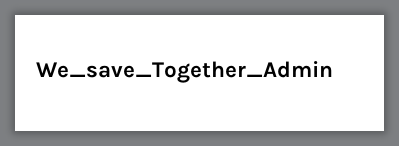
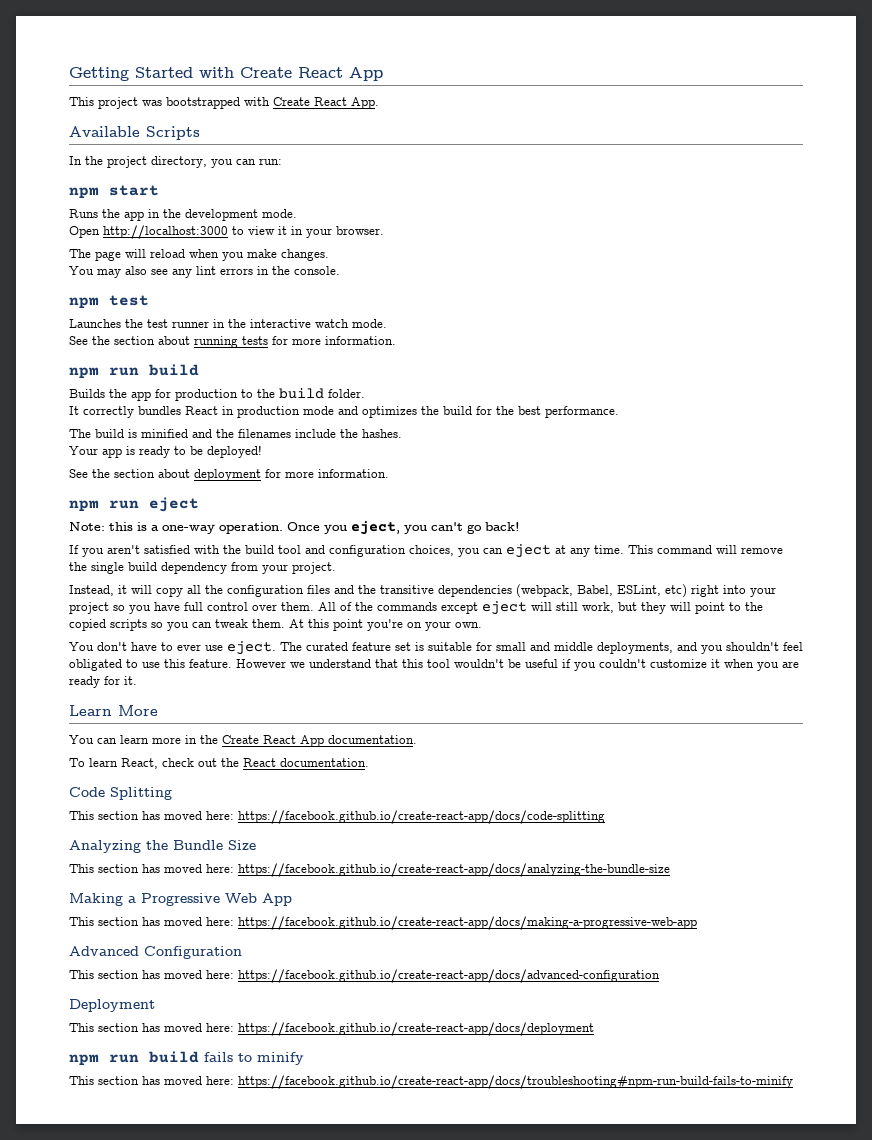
[36,61,333,83] We_save_Together_Admin -> [69,67,383,81] [69,97,379,109] [69,126,200,140] [69,156,282,168] [69,185,159,199] [69,209,297,221] [69,225,384,239] [69,249,329,261] [69,266,340,278] [69,295,149,309] [69,319,387,328] [69,336,396,348] [69,364,199,379] [69,388,365,401] [69,406,619,418] [69,429,402,438] [69,445,262,458] [69,469,389,481] [69,497,199,512] [69,521,520,535] [69,544,783,558] [69,562,336,574] [69,584,776,598] [69,601,763,615] [69,619,482,631] [69,641,803,655] [69,659,799,671] [69,676,137,688] [69,705,158,716] [69,735,417,747] [69,758,369,769] [69,787,172,800] [69,810,605,824] [69,840,256,853] [69,863,670,877] [69,893,292,906] [69,916,697,930] [69,946,242,959] [69,969,660,983] [69,999,155,1012] [69,1022,594,1036] [69,1051,304,1066] [69,1075,793,1089] Getting Started with Create React App // This project was bootstrapped with Create React App. // Available Scripts // In the project directory, you can run: // npm start // Runs the app in the development mode. // Open http://localhost:3000 to view it in your browser. // The page will reload when you make changes. // You may also see any lint errors in the console. // npm test // Launches the test runner in the interactive watch mode. // See the section about running tests for more information. // npm run build // Builds the app for production to the build folder. // It correctly bundles React in production mode and optimizes the build for the best performance. // The build is minified and the filenames include the hashes. // Your app is ready to be deployed! // See the section about deployment for more information. // npm run eject // Note: this is a one-way operation. Once you eject, you can't go back! // If you aren't satisfied with the build tool and configuration choices, you can eject at any time. This command will remove the single build dependency from your project. // Instead, it will copy all the configuration files and the transitive dependencies (webpack, Babel, ESLint, etc) right into your project so you have full control over them. All of the commands except eject will still work, but they will point to the copied scripts so you can tweak them. At this point you're on your own. // You don't have to ever use eject. The curated feature set is suitable for small and middle deployments, and you shouldn't feel obligated to use this feature. However we understand that this tool wouldn't be useful if you couldn't customize it when you are ready for it. // Learn More // You can learn more in the Create React App documentation. // To learn React, check out the React documentation. // Code Splitting // This section has moved here: https://facebook.github.io/create-react-app/docs/code-splitting // Analyzing the Bundle Size // This section has moved here: https://facebook.github.io/create-react-app/docs/analyzing-the-bundle-size // Making a Progressive Web App // This section has moved here: https://facebook.github.io/create-react-app/docs/making-a-progressive-web-app // Advanced Configuration // This section has moved here: https://facebook.github.io/create-react-app/docs/advanced-configuration // Deployment // This section has moved here: https://facebook.github.io/create-react-app/docs/deployment // npm run build fails to minify // This section has moved here: https://facebook.github.io/create-react-app/docs/troubleshooting#npm-run-build-fails-to-minify

